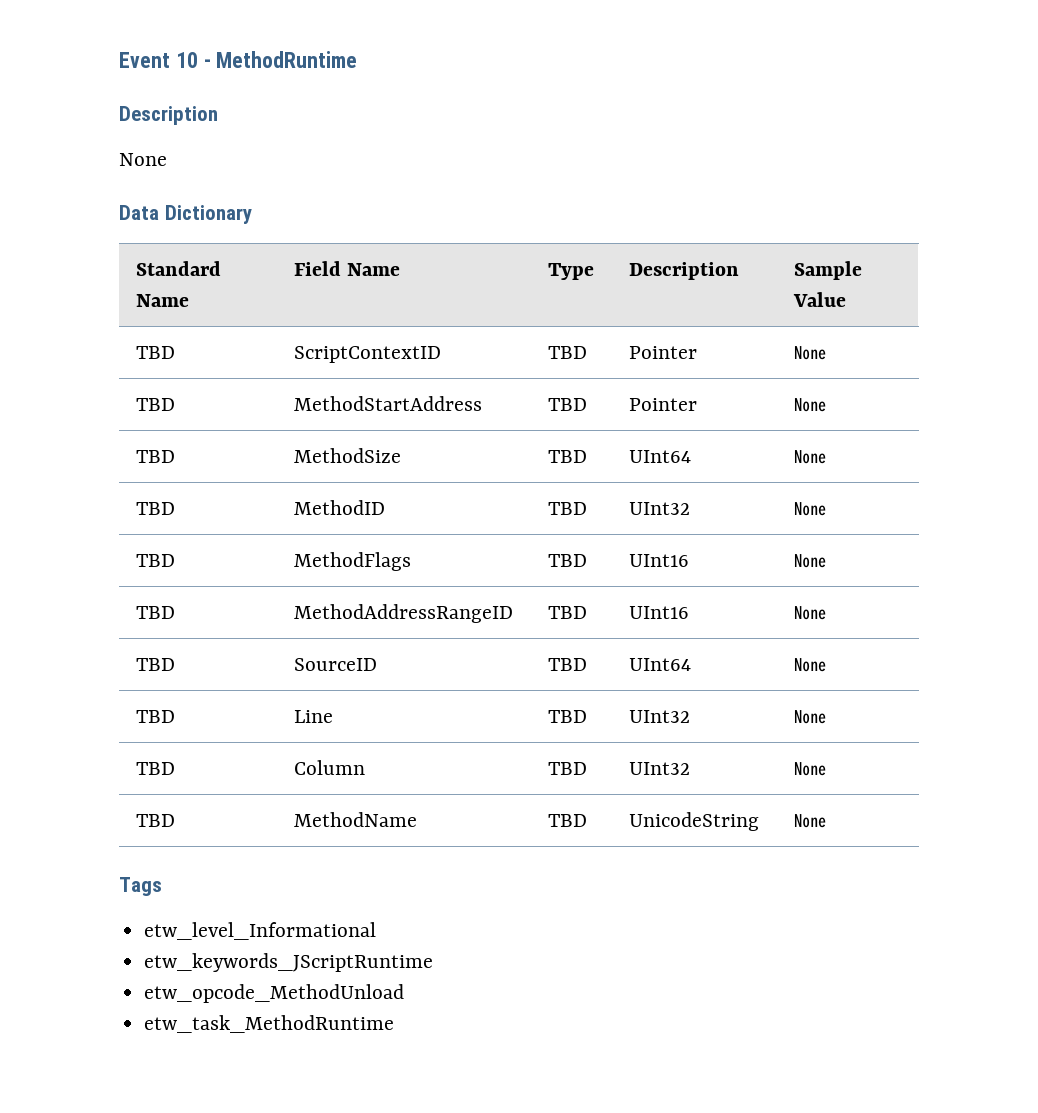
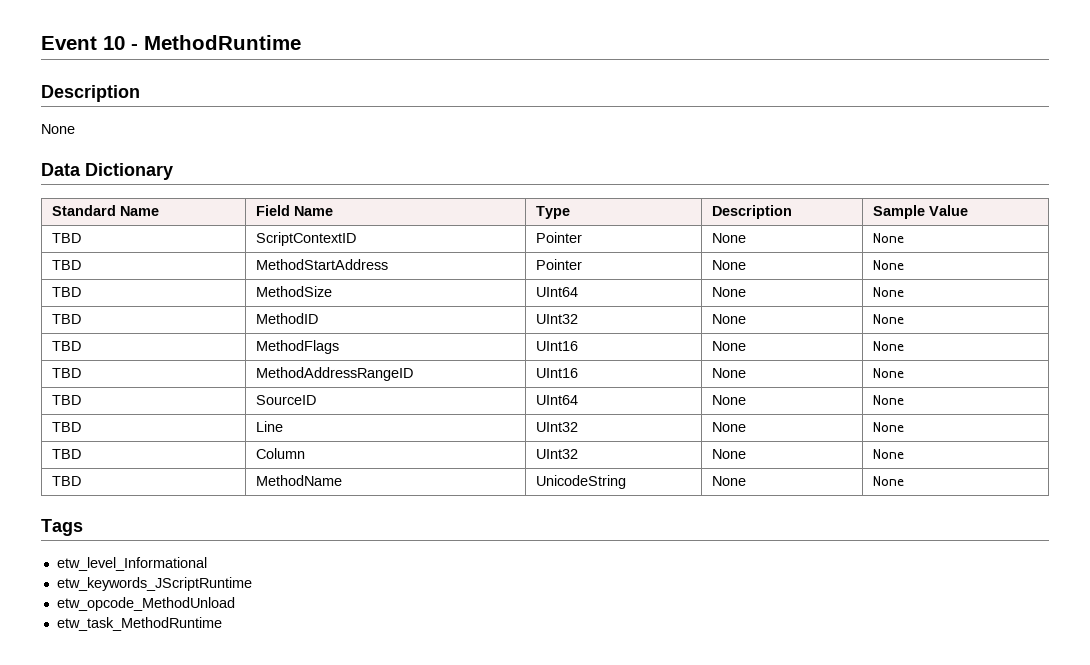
[548,346,588,359] [629,346,698,359] TBD | Pointer -> [536,232,583,243] [712,233,747,243] Pointer | None
[548,398,588,411] [629,398,698,411] TBD | Pointer -> [536,259,583,270] [712,260,747,270] Pointer | None
[548,450,588,463] [629,450,692,463] TBD | UInt64 -> [536,287,579,297] [712,287,747,297] UInt64 | None
[548,502,588,515] [629,502,691,515] TBD | UInt32 -> [536,314,579,324] [712,314,747,324] UInt32 | None
[548,554,588,567] [629,554,690,567] TBD | UInt16 -> [536,341,579,351] [712,341,747,351] UInt16 | None
[548,606,588,619] [629,606,690,619] TBD | UInt16 -> [536,368,579,378] [712,368,747,378] UInt16 | None
[548,658,588,671] [629,658,692,671] TBD | UInt64 -> [536,395,579,405] [712,395,747,405] UInt64 | None
[548,710,588,723] [629,710,691,723] TBD | UInt32 -> [536,422,579,432] [712,422,747,432] UInt32 | None
[548,762,588,775] [629,762,691,775] TBD | UInt32 -> [536,449,579,459] [712,449,747,459] UInt32 | None
[548,814,588,827] [629,812,760,831] TBD | UnicodeString -> [536,475,627,489] [712,476,747,486] UnicodeString | None

